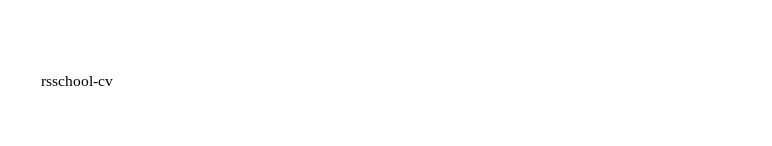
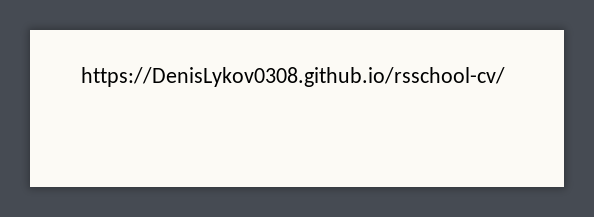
[41,76,113,86] rsschool-cv -> [81,67,505,87] https://DenisLykov0308.github.io/rsschool-cv/

